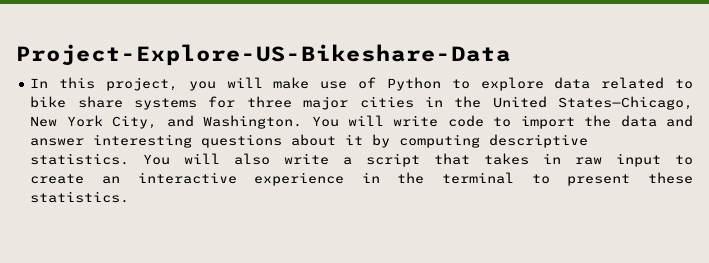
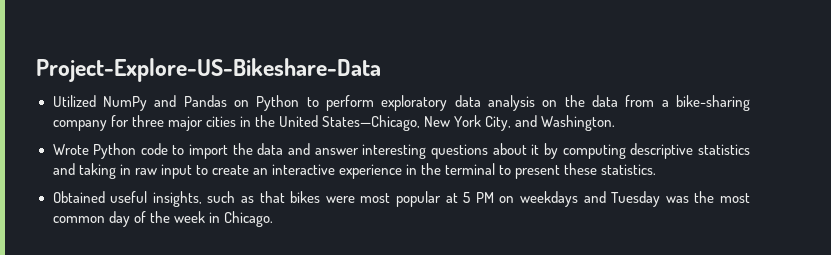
[30,77,693,91] [30,96,198,110] In this project, you will make use of Python to explore data related to bike share systems -> [52,95,750,111] [52,120,107,131] Utilized NumPy and Pandas on Python to perform exploratory data analysis on the data from a bike-sharing company
[311,115,439,127] You will write -> [52,143,137,159] // Wrote Python
[30,153,530,167] statistics. You will also write a script that takes -> [698,144,750,155] [52,163,116,179] statistics and taking
(130, 197) none -> [52,191,751,207] [52,211,273,227] // Obtained useful insights, such as that bikes were most popular at 5 PM on weekdays and Tuesday was the most common day of the week in Chicago.

